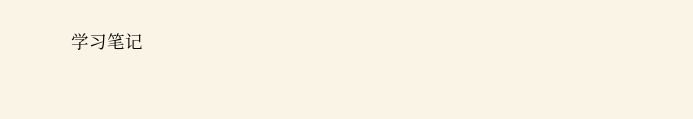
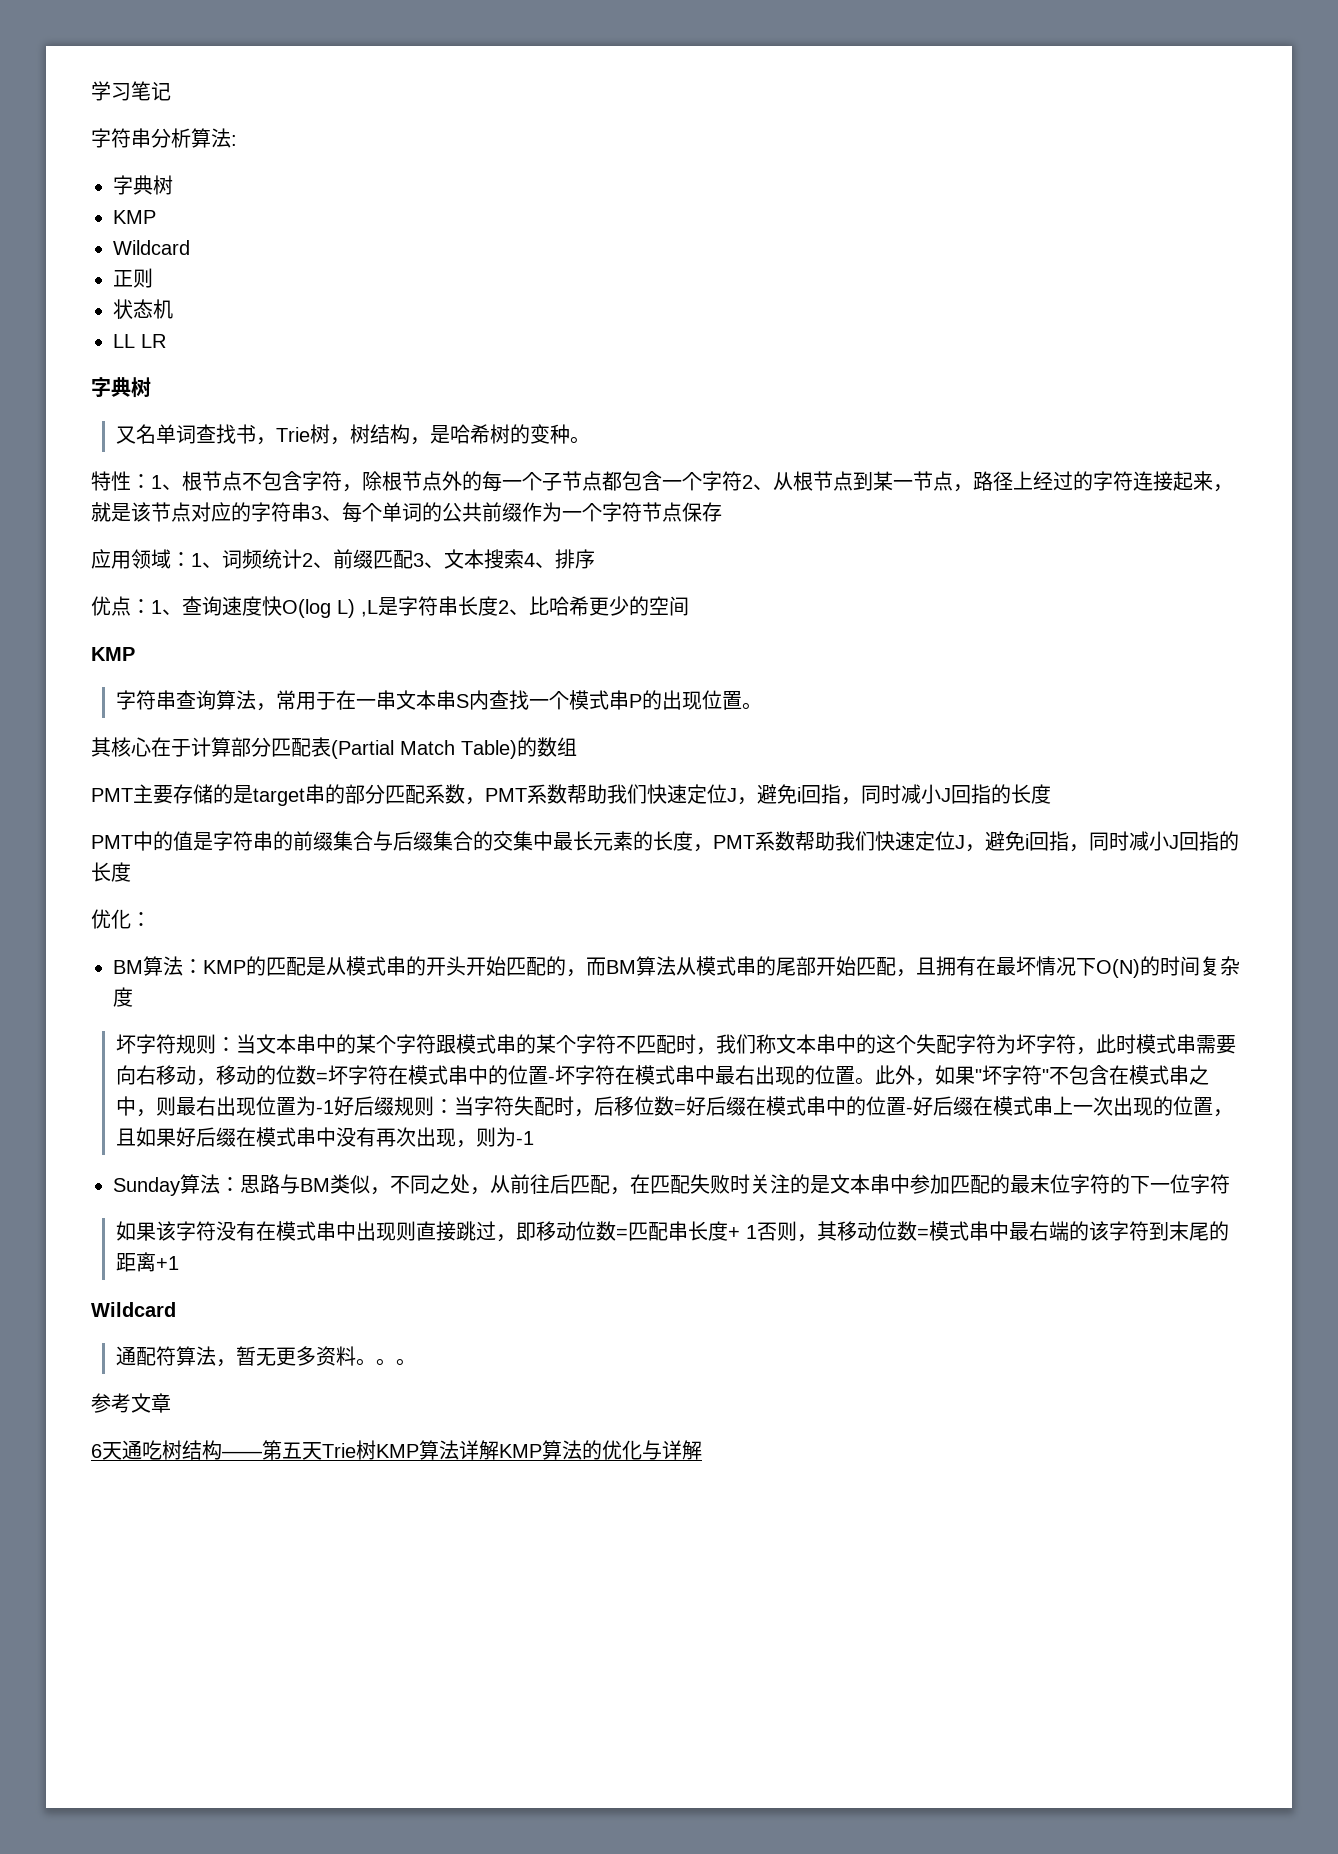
(143, 41) none -> [91,128,237,148] [113,175,173,195] [113,210,156,224] [113,240,190,255] [113,268,153,288] [113,299,173,319] [113,334,166,348] [91,377,151,398] [116,424,591,445] [91,471,1233,492] [91,502,722,523] [91,549,595,569] [91,596,689,618] [91,647,135,661] [116,690,763,711] [91,737,577,759] [91,784,1051,806] [91,831,1239,852] [91,862,131,882] [91,909,151,929] [113,956,1240,978] [113,987,133,1007] [116,1034,1237,1055] [116,1065,1210,1086] [116,1096,1234,1117] [116,1127,535,1148] [113,1174,1230,1196] [116,1221,1230,1242] [116,1252,180,1272] [91,1302,176,1317] [116,1346,417,1367] [91,1393,171,1413] [91,1440,702,1460] // 字符串分析算法: // 字典树 // KMP // Wildcard // 正则 // 状态机 // LL LR // 字典树 // 又名单词查找书，Trie树，树结构，是哈希树的变种。 // 特性：1、根节点不包含字符，除根节点外的每一个子节点都包含一个字符2、从根节点到某一节点，路径上经过的字符连接起来，就是该节点对应的字符串3、每个单词的公共前缀作为一个字符节点保存 // 应用领域：1、词频统计2、前缀匹配3、文本搜索4、排序 // 优点：1、查询速度快O(log L) ,L是字符串长度2、比哈希更少的空间 // KMP // 字符串查询算法，常用于在一串文本串S内查找一个模式串P的出现位置。 // 其核心在于计算部分匹配表(Partial Match Table)的数组 // PMT主要存储的是target串的部分匹配系数，PMT系数帮助我们快速定位J，避免i回指，同时减小J回指的长度 // PMT中的值是字符串的前缀集合与后缀集合的交集中最长元素的长度，PMT系数帮助我们快速定位J，避免i回指，同时减小J回指的长度 // 优化： // BM算法：KMP的匹配是从模式串的开头开始匹配的，而BM算法从模式串的尾部开始匹配，且拥有在最坏情况下O(N)的时间复杂度 // 坏字符规则：当文本串中的某个字符跟模式串的某个字符不匹配时，我们称文本串中的这个失配字符为坏字符，此时模式串需要向右移动，移动的位数=坏字符在模式串中的位置-坏字符在模式串中最右出现的位置。此外，如果"坏字符"不包含在模式串之中，则最右出现位置为-1好后缀规则：当字符失配时，后移位数=好后缀在模式串中的位置-好后缀在模式串上一次出现的位置，且如果好后缀在模式串中没有再次出现，则为-1 // Sunday算法：思路与BM类似，不同之处，从前往后匹配，在匹配失败时关注的是文本串中参加匹配的最末位字符的下一位字符 // 如果该字符没有在模式串中出现则直接跳过，即移动位数=匹配串长度+ 1否则，其移动位数=模式串中最右端的该字符到末尾的距离+1 // Wildcard // 通配符算法，暂无更多资料。。。 // 参考文章 // 6天通吃树结构——第五天Trie树KMP算法详解KMP算法的优化与详解

